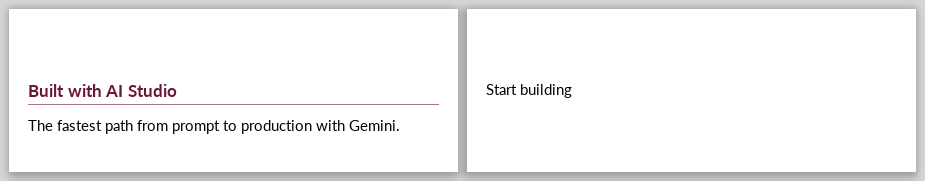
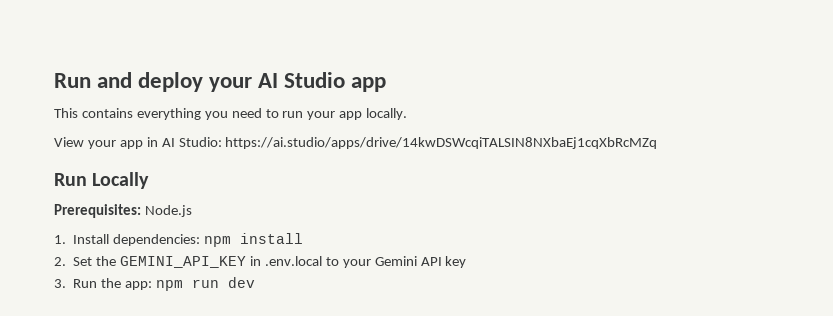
[28,84,177,97] [28,120,400,134] [486,84,572,98] Built with AI Studio // The fastest path from prompt to production with Gemini. // Start building -> [54,72,387,92] [54,108,408,120] [54,137,658,149] [54,172,150,189] [54,204,192,218] [54,233,304,247] [54,256,467,268] [54,277,255,291] Run and deploy your AI Studio app // This contains everything you need to run your app locally. // View your app in AI Studio: https://ai.studio/apps/drive/14kwDSWcqiTALSIN8NXbaEj1cqXbRcMZq // Run Locally // Prerequisites: Node.js // 1. Install dependencies: npm install // 2. Set the GEMINI_API_KEY in .env.local to your Gemini API key // 3. Run the app: npm run dev

